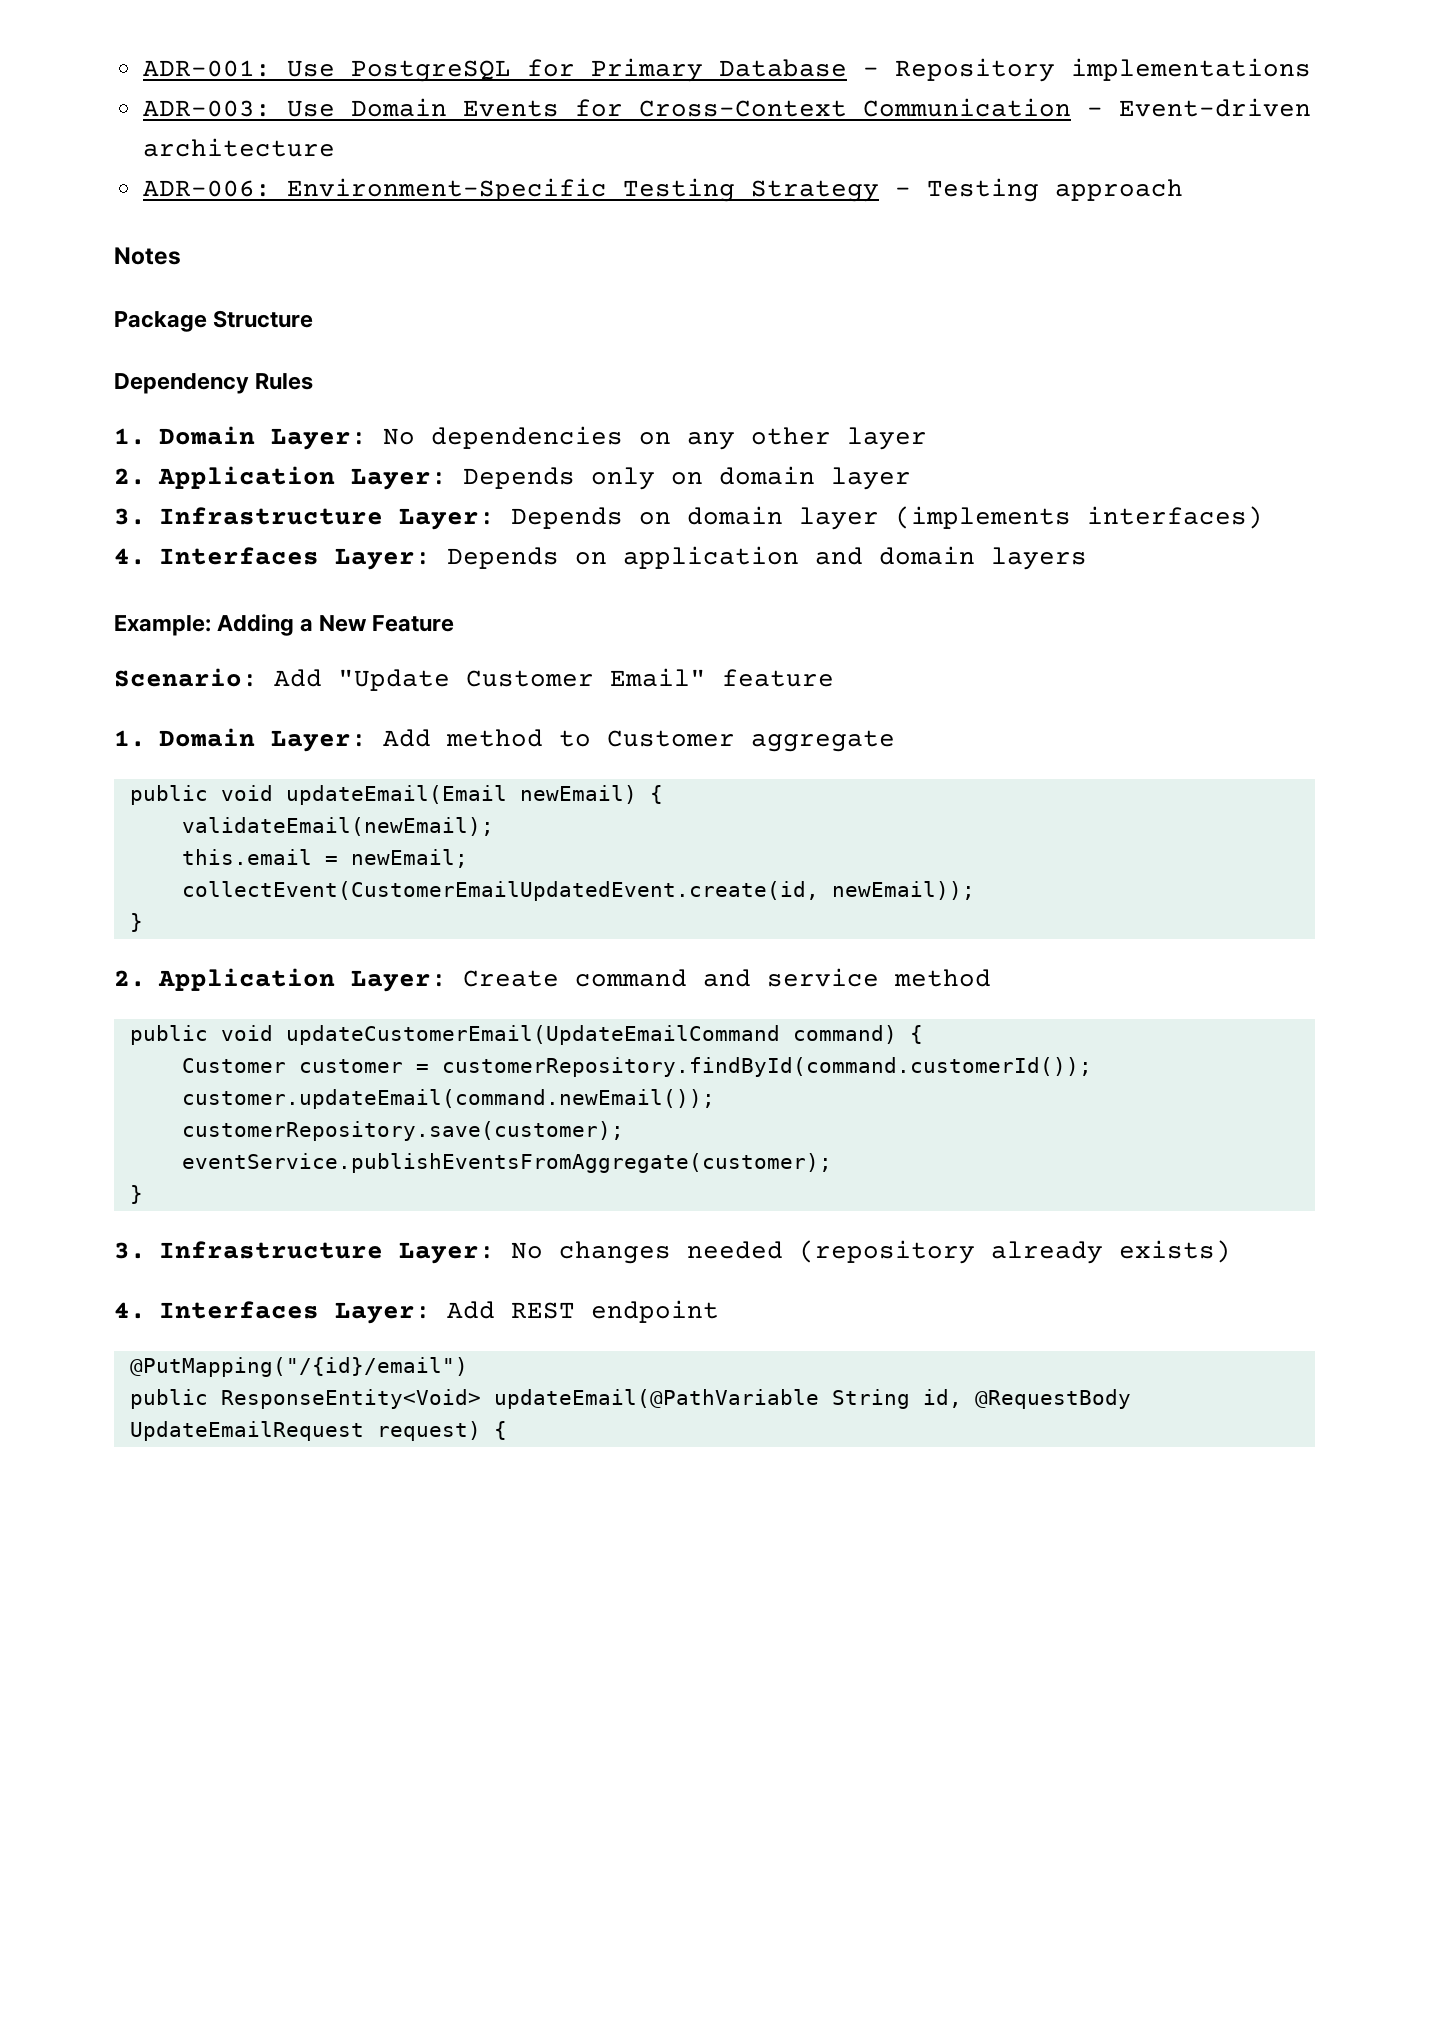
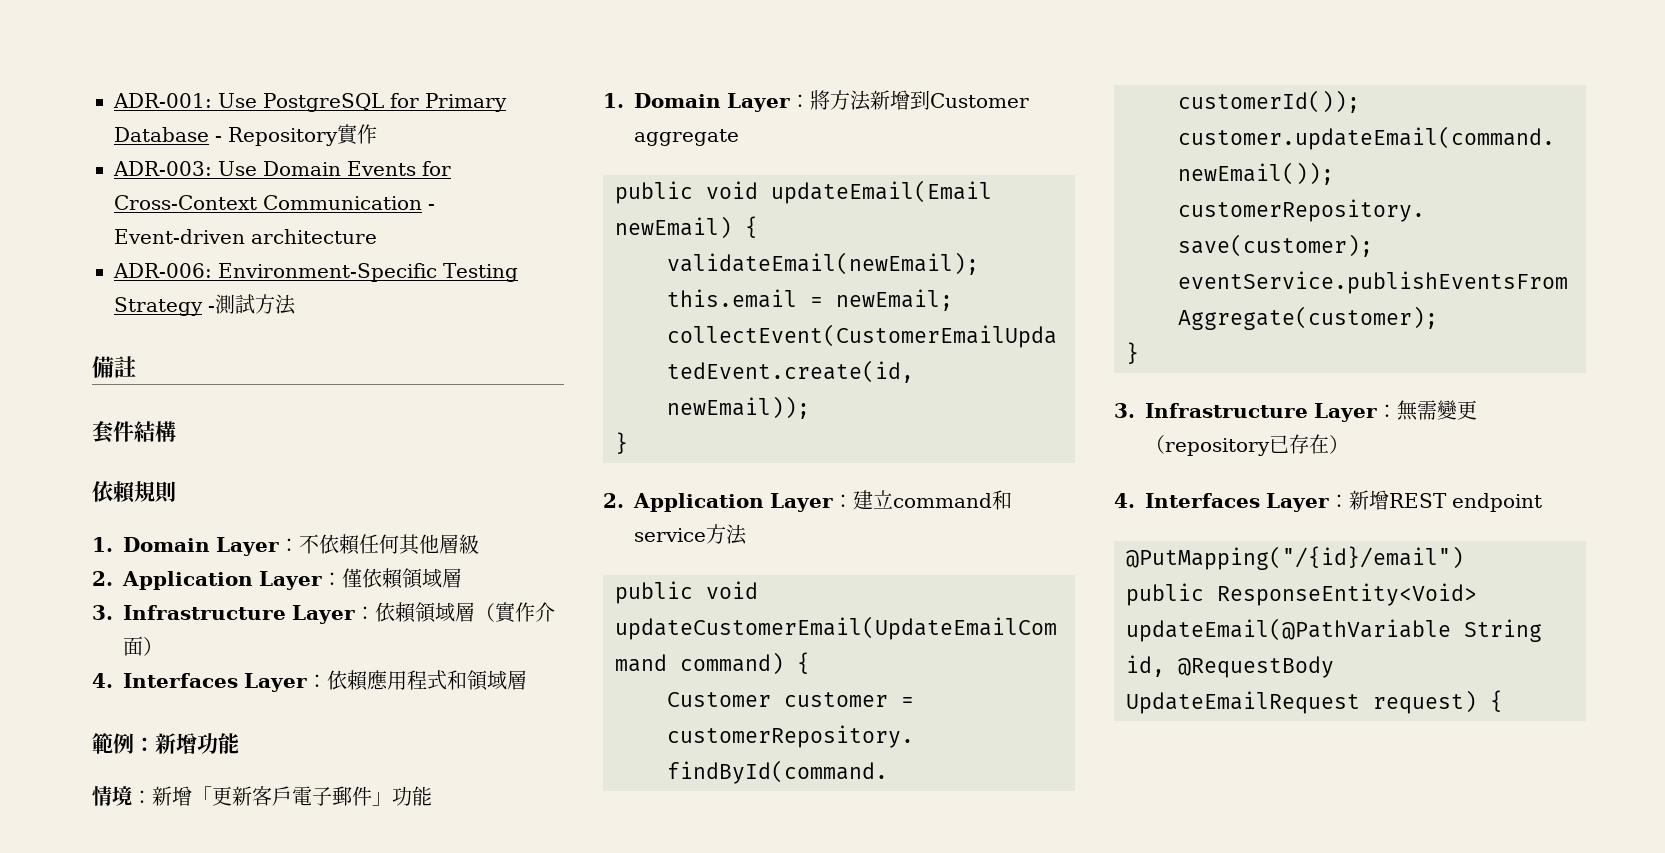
[1070,58,1311,81] implementations -> [337,124,377,145] 實作
[926,178,1183,202] [114,247,181,265] [114,310,314,332] [114,373,314,394] [114,426,927,450] [114,466,911,490] [114,506,1263,530] [114,546,1087,570] [114,614,455,636] [114,668,834,691] [114,728,591,752] Testing approach // Notes // Package Structure // Dependency Rules // 1. Domain Layer: No dependencies on any other layer // 2. Application Layer: Depends only on domain layer // 3. Infrastructure Layer: Depends on domain layer (implements interfaces) // 4. Interfaces Layer: Depends on application and domain layers // Example: Adding a New Feature // Scenario: Add "Update Customer Email" feature // 1. Domain Layer: Add method to -> [215,294,296,315] [92,356,136,378] [92,421,176,443] [92,481,176,503] [92,534,479,556] [92,568,462,590] [92,602,555,624] [123,636,163,656] [92,670,527,692] [92,733,239,754] [92,786,432,806] [603,90,930,112] 測試方法 // 備註 // 套件結構 // 依賴規則 // 1. Domain Layer：不依賴任何其他層級 // 2. Application Layer：僅依賴領域層 // 3. Infrastructure Layer：依賴領域層（實作介面） // 4. Interfaces Layer：依賴應用程式和領域層 // 範例：新增功能 // 情境：新增「更新客戶電子郵件」功能 // 1. Domain Layer：將方法新增到
[351,968,991,992] Layer: Create command and service method -> [770,490,1012,512] [634,524,747,545] Layer：建立command和service方法
[399,1240,1231,1264] [114,1301,495,1324] Layer: No changes needed (repository already exists) // 4. Interfaces Layer: Add -> [1314,400,1477,422] [1145,434,1349,456] [1114,490,1389,512] Layer：無需變更（repository已存在） // 4. Interfaces Layer：新增

